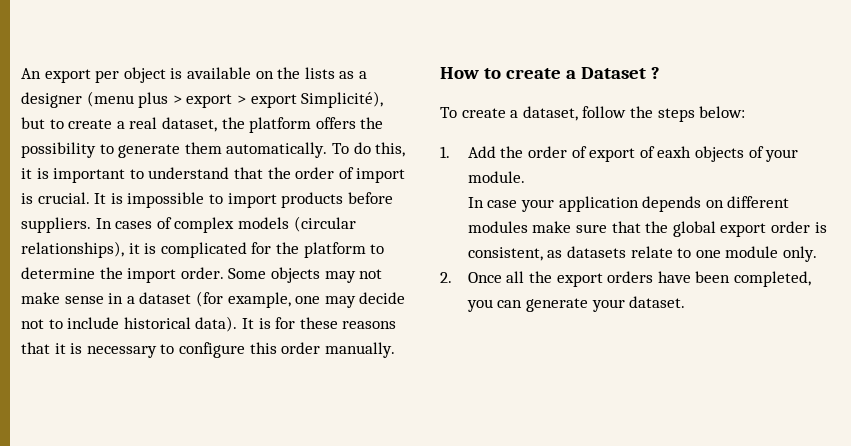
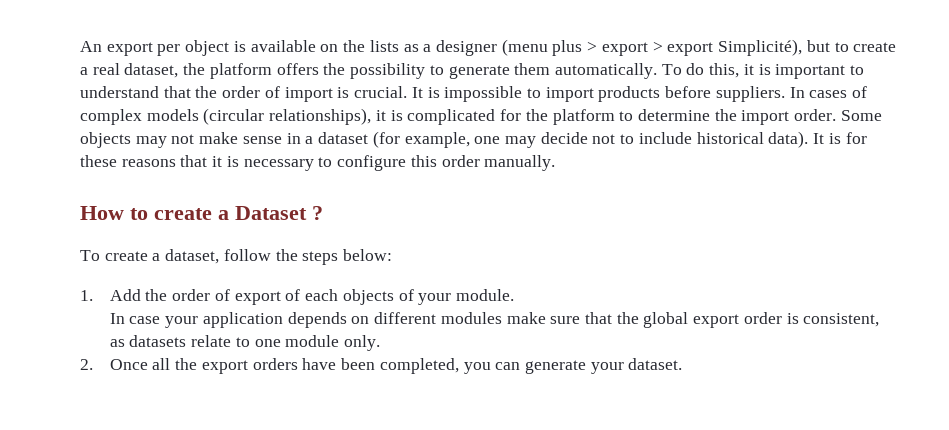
[657,146,692,158] eaxh -> [305,289,339,301] each

